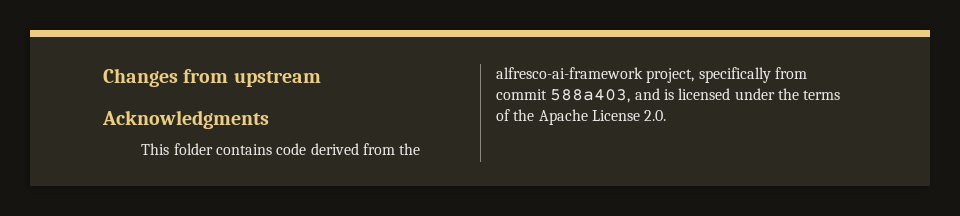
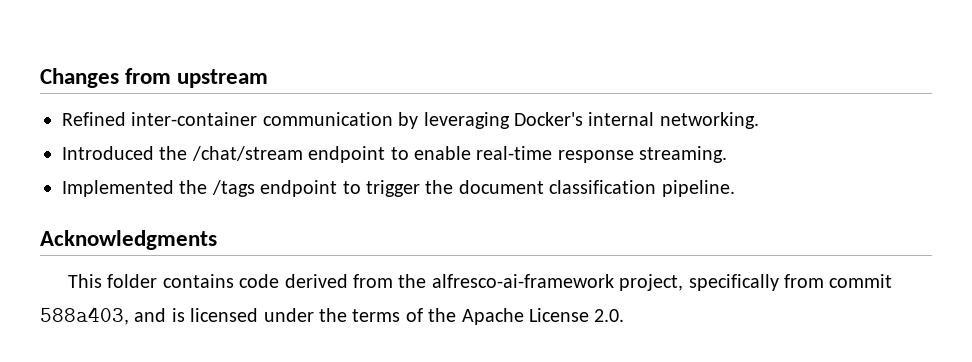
(321, 79) none -> [62,112,759,129] [62,146,728,163] [62,180,735,197] // Refined inter-container communication by leveraging Docker's internal networking. // Introduced the /chat/stream endpoint to enable real-time response streaming. // Implemented the /tags endpoint to trigger the document classification pipeline.

